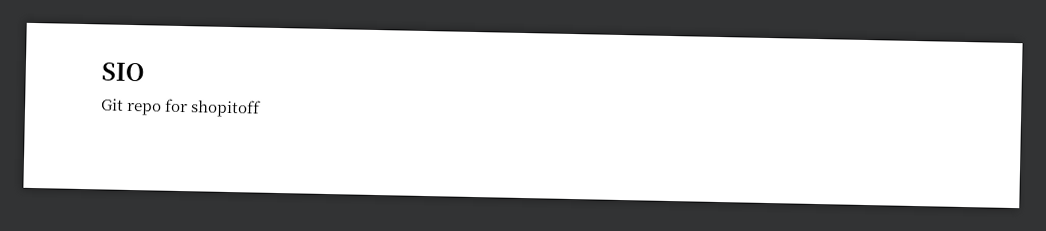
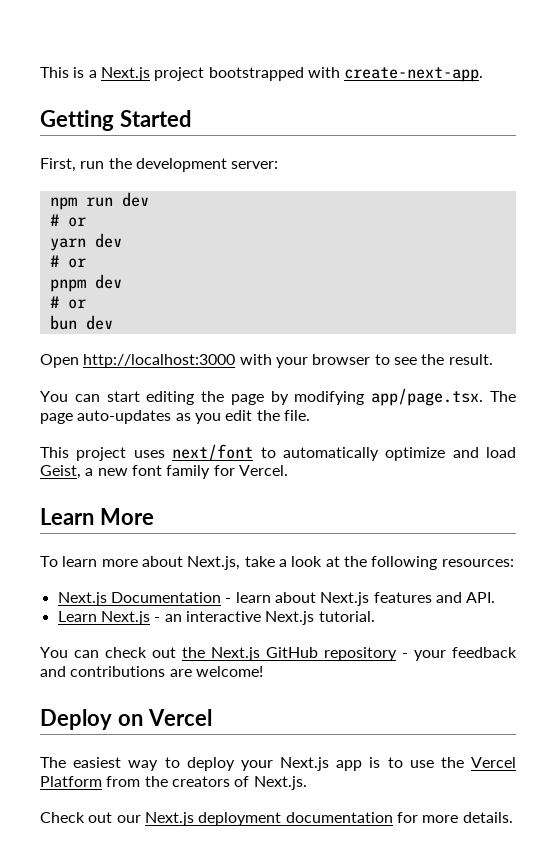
[101,62,144,82] [101,98,262,118] SIO // Git repo for shopitoff -> [40,67,484,82] [40,110,191,131] [40,158,279,172] [49,192,149,210] [49,214,86,227] [49,233,122,251] [49,255,86,268] [49,274,122,292] [49,296,86,309] [49,315,113,330] [40,354,493,368] [40,388,516,406] [40,410,310,424] [40,444,516,461] [40,465,288,479] [40,508,154,525] [40,556,514,570] [57,592,496,606] [57,611,375,625] [40,647,517,661] [40,666,263,677] [40,709,212,730] [40,757,516,771] [40,776,307,790] [40,812,513,826] This is a Next.js project bootstrapped with create-next-app. // Getting Started // First, run the development server: // npm run dev // # or // yarn dev // # or // pnpm dev // # or // bun dev // Open http://localhost:3000 with your browser to see the result. // You can start editing the page by modifying app/page.tsx. The page auto-updates as you edit the file. // This project uses next/font to automatically optimize and load Geist, a new font family for Vercel. // Learn More // To learn more about Next.js, take a look at the following resources: // Next.js Documentation - learn about Next.js features and API. // Learn Next.js - an interactive Next.js tutorial. // You can check out the Next.js GitHub repository - your feedback and contributions are welcome! // Deploy on Vercel // The easiest way to deploy your Next.js app is to use the Vercel Platform from the creators of Next.js. // Check out our Next.js deployment documentation for more details.

